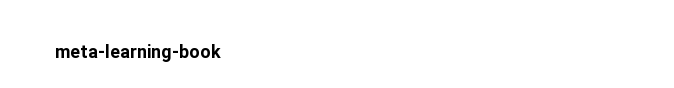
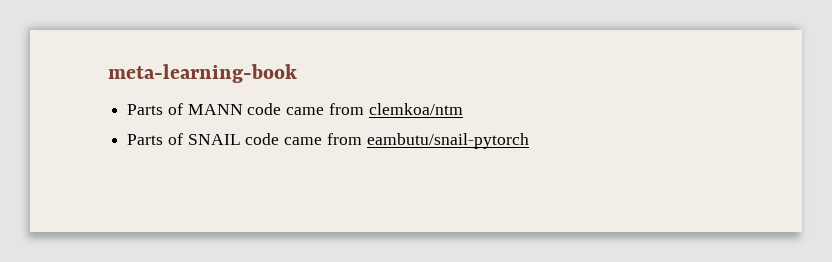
(221, 53) none -> [127,103,463,115] [127,133,529,149] // Parts of MANN code came from clemkoa/ntm // Parts of SNAIL code came from eambutu/snail-pytorch

